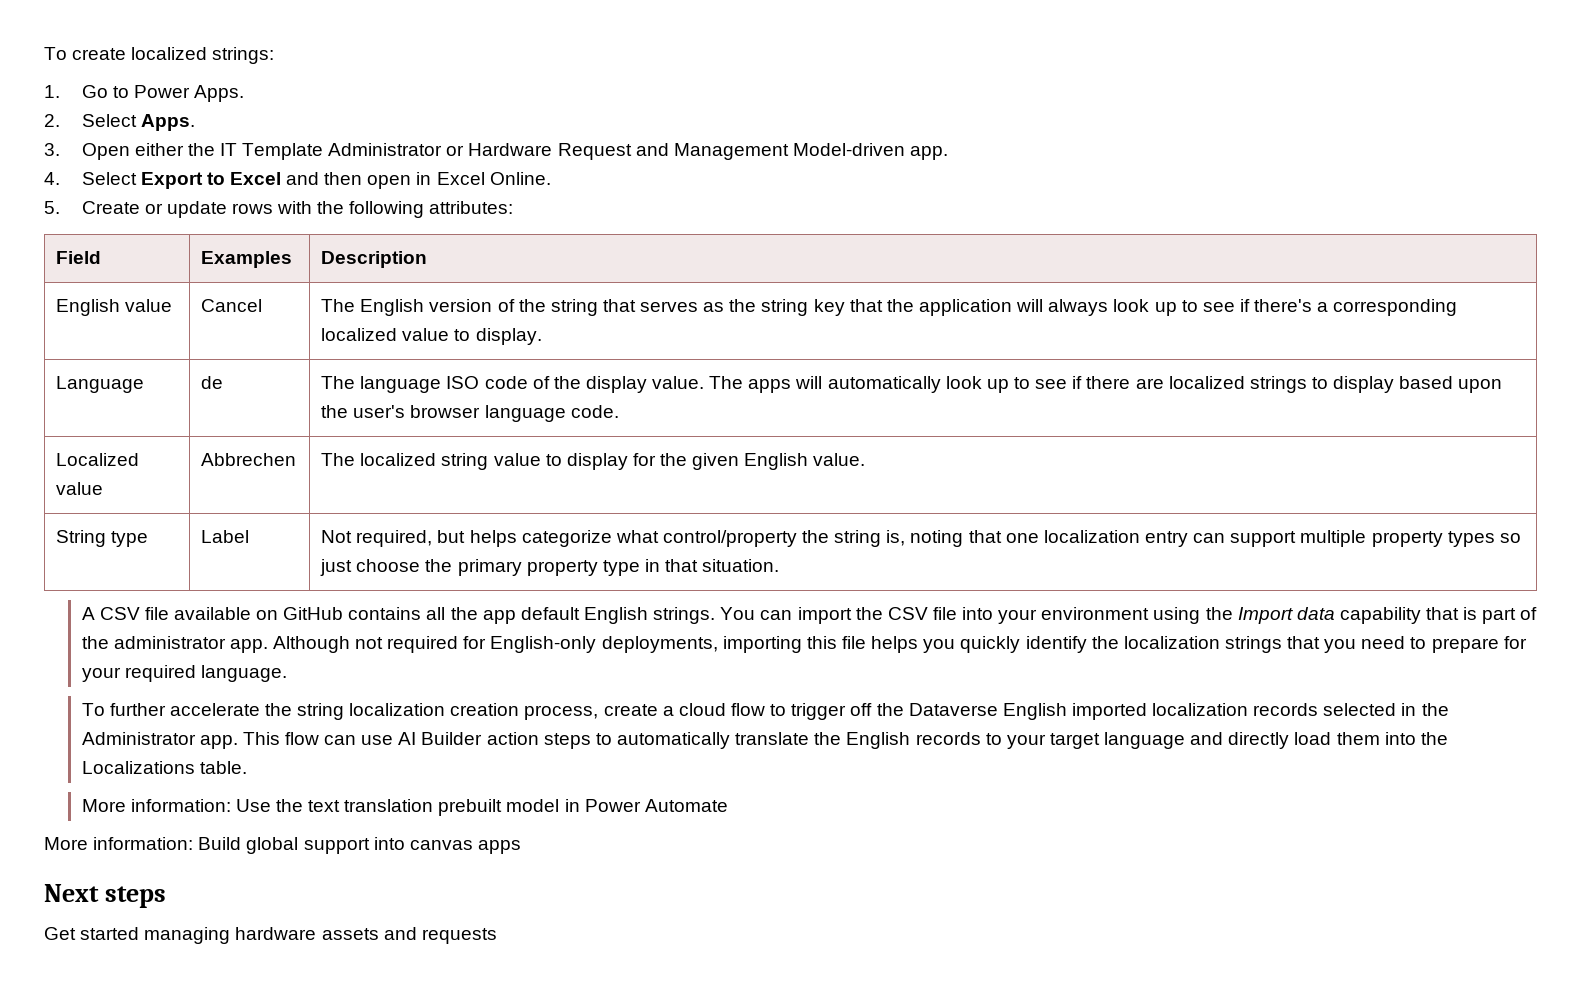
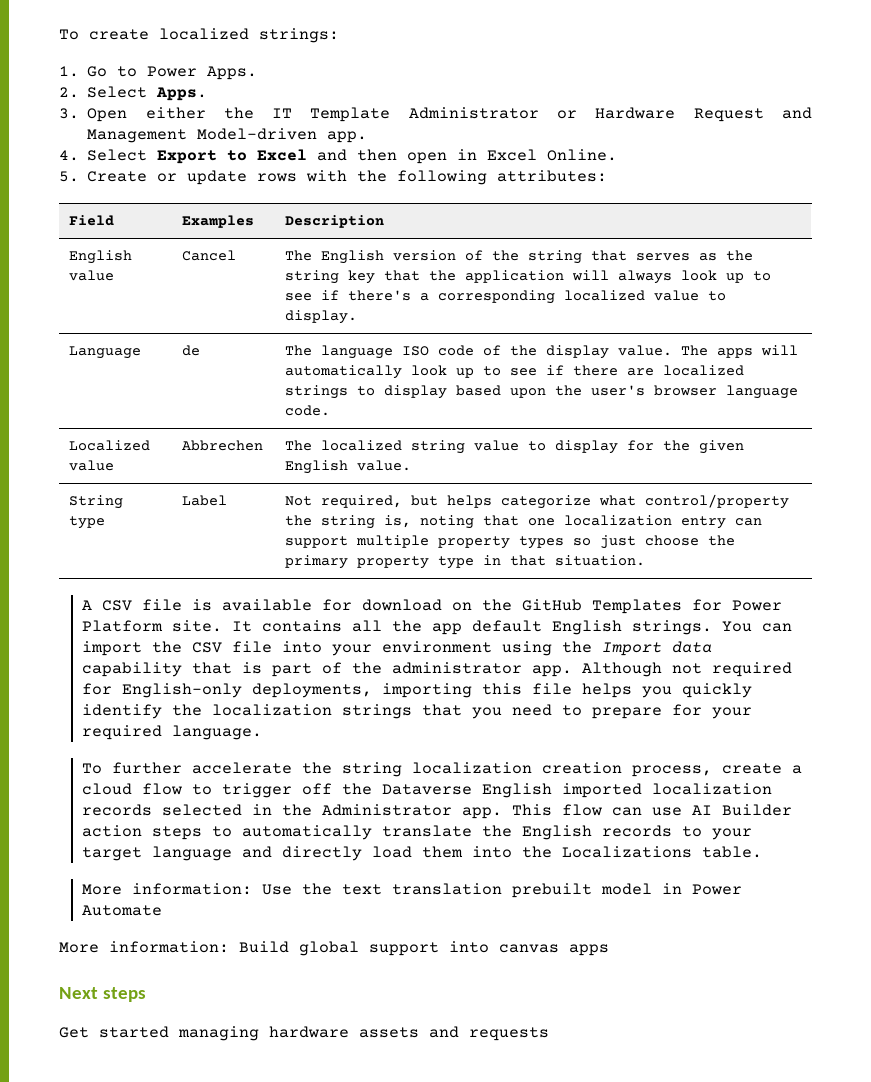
[173,607,344,620] available on GitHub -> [192,599,783,614] [82,620,253,632] is available for download on the GitHub Templates for Power Platform site. It

